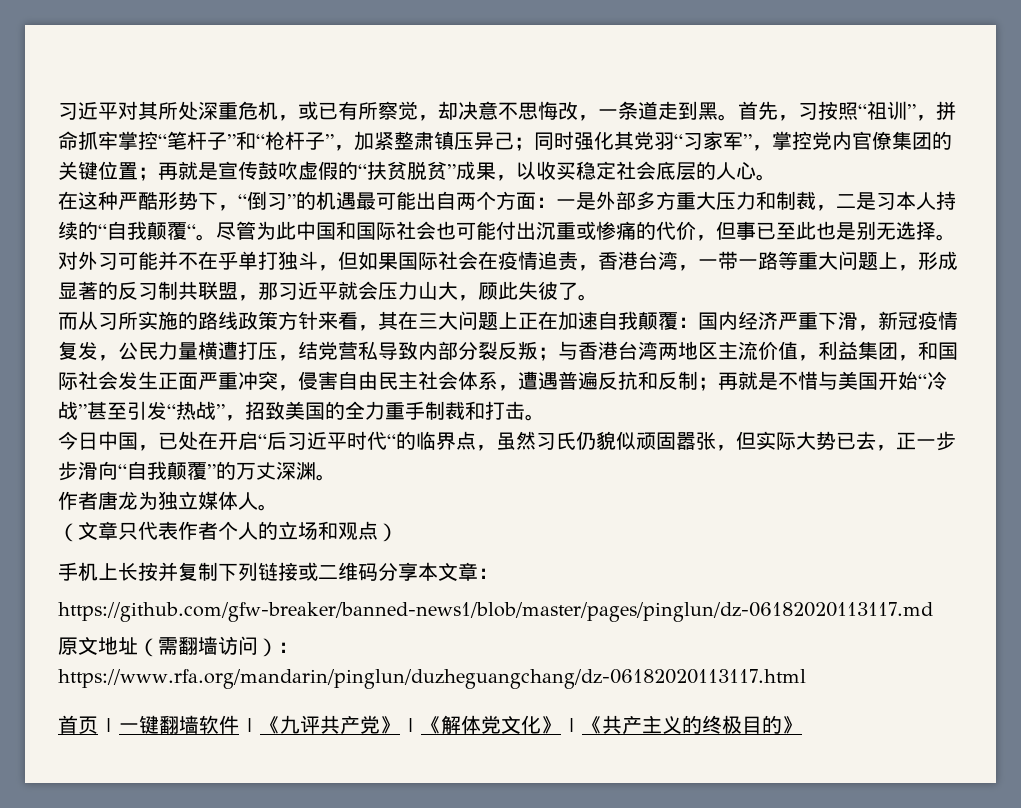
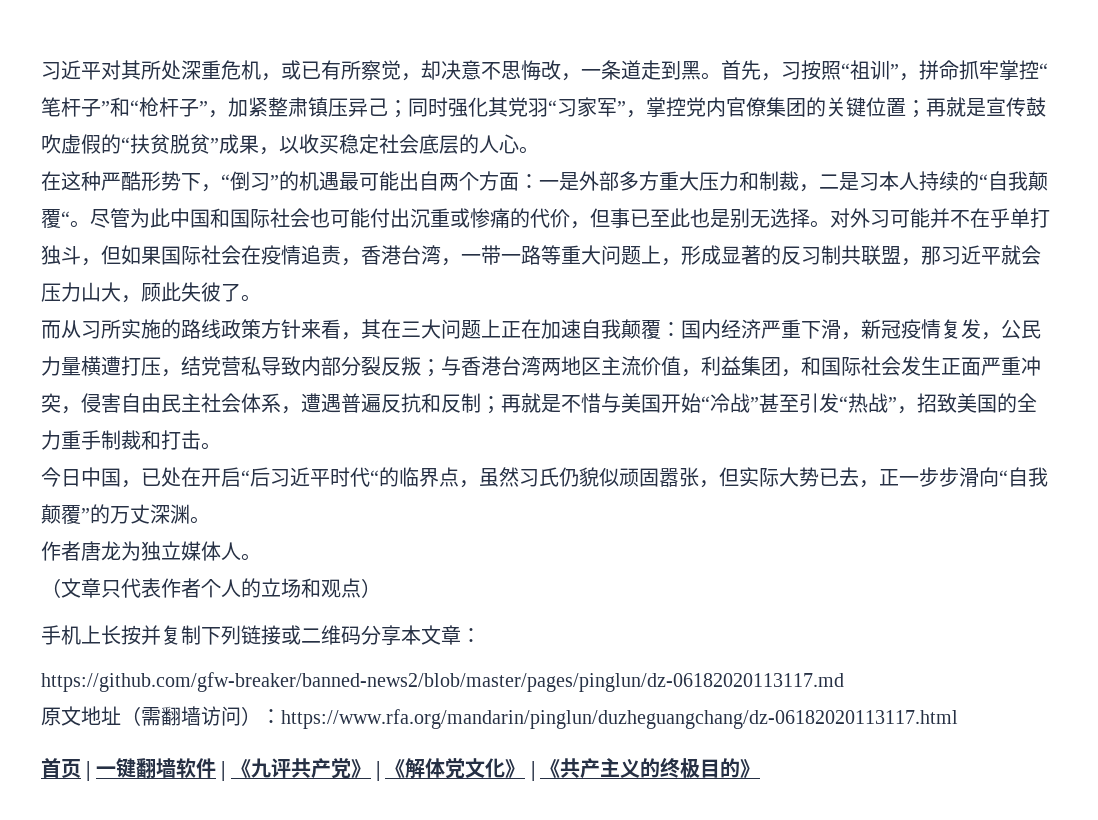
[58,602,933,622] https://github.com/gfw-breaker/banned-news1/blob/master/pages/pinglun/dz-06182020113117.md -> [41,672,844,692] https://github.com/gfw-breaker/banned-news2/blob/master/pages/pinglun/dz-06182020113117.md

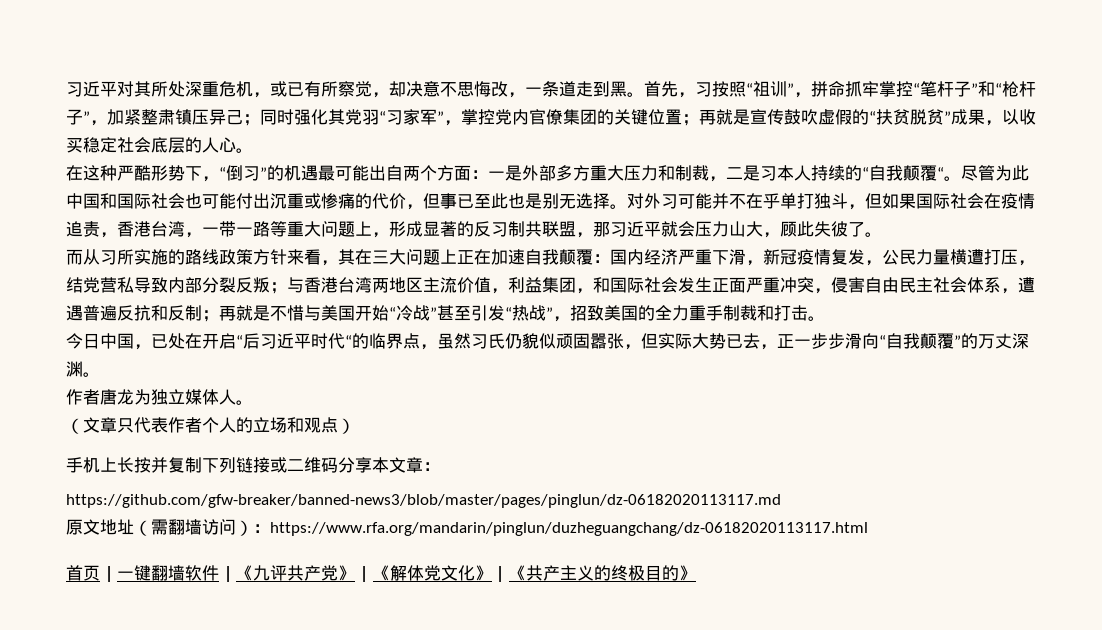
[41,672,844,692] https://github.com/gfw-breaker/banned-news2/blob/master/pages/pinglun/dz-06182020113117.md -> [66,494,781,508] https://github.com/gfw-breaker/banned-news3/blob/master/pages/pinglun/dz-06182020113117.md

